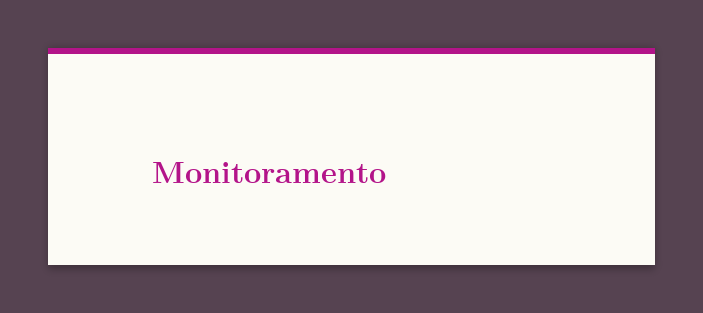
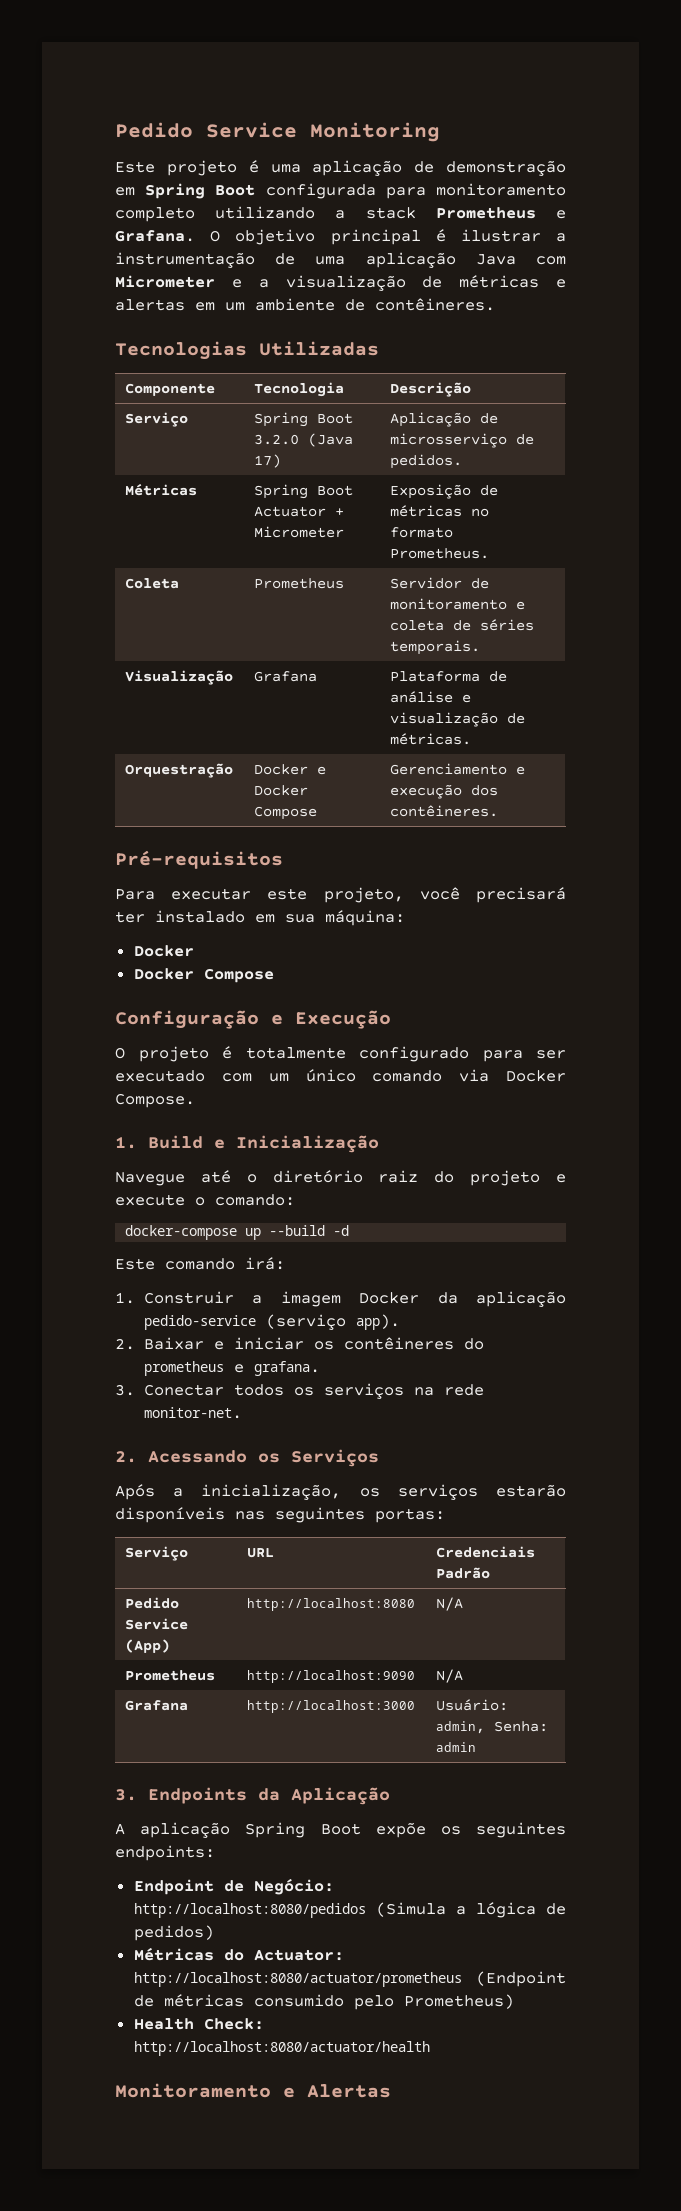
[152,162,386,183] Monitoramento -> [115,122,440,142] [115,160,566,176] [115,183,566,199] [115,206,566,222] [115,229,566,245] [115,252,566,268] [115,275,566,291] [115,298,495,311] [115,341,379,360] [125,383,216,396] [254,382,345,397] [390,382,472,397] [125,412,189,427] [254,412,354,427] [254,433,354,447] [254,454,282,468] [390,412,499,427] [390,433,535,448] [390,454,463,469] [125,483,198,496] [254,484,354,499] [254,506,345,517] [254,526,345,538] [390,484,499,499] [390,505,490,517] [390,527,454,538] [390,548,490,559] [125,578,180,589] [254,578,345,589] [390,577,490,589] [390,598,526,610] [390,619,535,631] [390,640,481,655] [125,670,234,685] [254,671,318,682] [390,671,508,682] [390,691,472,703] [390,712,526,727] [390,733,472,745] [125,763,234,778] [254,764,327,775] [254,785,309,796] [254,806,318,820] [390,763,526,775] [390,784,499,799] [390,805,499,817] [115,850,283,869] [115,887,566,903] [115,910,405,926] [133,945,194,957] [133,968,274,983] [115,1010,391,1029] [115,1046,566,1062] [115,1069,566,1082] [115,1093,195,1108] [115,1135,379,1153] [115,1170,566,1186] [115,1194,295,1206] [125,1225,350,1240] [115,1257,285,1270] [115,1291,566,1307] [143,1314,400,1330] [115,1337,484,1350] [143,1361,320,1376] [115,1383,484,1399] [143,1407,242,1419] [115,1449,379,1467] [115,1484,566,1500] [115,1507,445,1523] [125,1546,189,1561] [247,1548,275,1558] [436,1546,536,1558] [436,1567,491,1579] [125,1597,180,1609] [125,1618,189,1630] [125,1639,171,1653] [247,1598,416,1611] [436,1597,464,1611] [125,1670,216,1681] [247,1670,416,1683] [436,1669,464,1683] [125,1700,189,1711] [247,1700,416,1713] [436,1699,509,1711] [436,1721,549,1734] [436,1742,477,1752] [115,1787,390,1805] [115,1822,566,1838] [115,1845,215,1861] [133,1878,334,1895] [133,1902,566,1918] [133,1925,214,1941] [133,1947,344,1961] [133,1971,566,1987] [133,1994,514,2010] [133,2018,264,2030] [133,2041,430,2056] [115,2083,391,2098] Pedido Service Monitoring // Este projeto é uma aplicação de demonstração em Spring Boot configurada para monitoramento completo utilizando a stack Prometheus e Grafana. O objetivo principal é ilustrar a instrumentação de uma aplicação Java com Micrometer e a visualização de métricas e alertas em um ambiente de contêineres. // Tecnologias Utilizadas // Componente | Tecnologia | Descrição // Serviço | Spring Boot 3.2.0 (Java 17) | Aplicação de microsserviço de pedidos. // Métricas | Spring Boot Actuator + Micrometer | Exposição de métricas no formato Prometheus. // Coleta | Prometheus | Servidor de monitoramento e coleta de séries temporais. // Visualização | Grafana | Plataforma de análise e visualização de métricas. // Orquestração | Docker e Docker Compose | Gerenciamento e execução dos contêineres. // Pré-requisitos // Para executar este projeto, você precisará ter instalado em sua máquina: // Docker // Docker Compose // Configuração e Execução // O projeto é totalmente configurado para ser executado com um único comando via Docker Compose. // 1. Build e Inicialização // Navegue até o diretório raiz do projeto e execute o comando: // docker-compose up --build -d // Este comando irá: // 1. Construir a imagem Docker da aplicação pedido-service (serviço app). // 2. Baixar e iniciar os contêineres do prometheus e grafana. // 3. Conectar todos os serviços na rede monitor-net. // 2. Acessando os Serviços // Após a inicialização, os serviços estarão disponíveis nas seguintes portas: // Serviço | URL | Credenciais Padrão // Pedido Service (App) | http://localhost:8080 | N/A // Prometheus | http://localhost:9090 | N/A // Grafana | http://localhost:3000 | Usuário: admin, Senha: admin // 3. Endpoints da Aplicação // A aplicação Spring Boot expõe os seguintes endpoints: // Endpoint de Negócio: http://localhost:8080/pedidos (Simula a lógica de pedidos) // Métricas do Actuator: http://localhost:8080/actuator/prometheus (Endpoint de métricas consumido pelo Prometheus) // Health Check: http://localhost:8080/actuator/health // Monitoramento e Alertas

